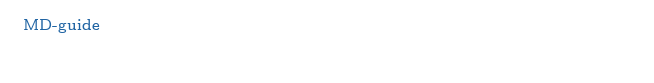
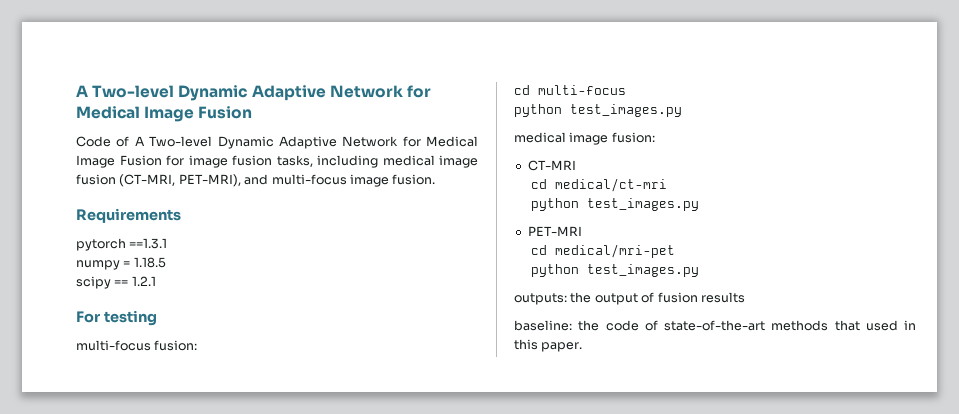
[23,19,100,33] MD-guide -> [76,85,431,101] [76,106,253,122] [76,136,478,149] [76,155,478,168] [76,174,436,187] [76,208,181,223] [76,238,168,251] [76,257,166,270] [76,276,156,289] [76,310,157,326] [76,340,198,351] [514,85,626,95] [514,104,682,117] [514,132,655,145] [527,160,576,171] [531,178,668,192] [531,198,700,211] [527,226,582,236] [531,244,676,258] [531,264,700,277] [514,292,745,305] [514,320,916,331] [514,339,583,352] A Two-level Dynamic Adaptive Network for Medical Image Fusion // Code of A Two-level Dynamic Adaptive Network for Medical Image Fusion for image fusion tasks, including medical image fusion (CT-MRI, PET-MRI), and multi-focus image fusion. // Requirements // pytorch ==1.3.1 // numpy = 1.18.5 // scipy == 1.2.1 // For testing // multi-focus fusion: // cd multi-focus // python test_images.py // medical image fusion: // CT-MRI // cd medical/ct-mri // python test_images.py // PET-MRI // cd medical/mri-pet // python test_images.py // outputs: the output of fusion results // baseline: the code of state-of-the-art methods that used in this paper.

